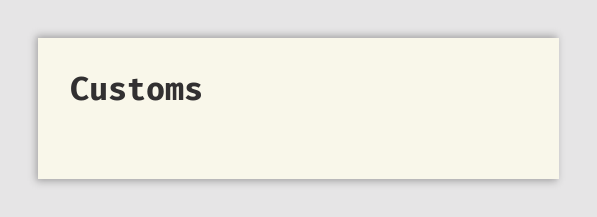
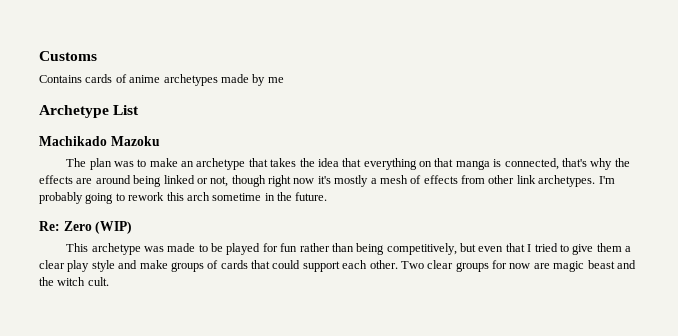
(203, 88) none -> [39,74,284,86] [39,105,140,118] [39,136,160,146] [66,158,630,170] [39,175,615,187] [39,192,328,204] [39,221,133,234] [66,243,632,255] [39,260,636,272] [39,277,109,286] // Contains cards of anime archetypes made by me // Archetype List // Machikado Mazoku // The plan was to make an archetype that takes the idea that everything on that manga is connected, that's why the effects are around being linked or not, though right now it's mostly a mesh of effects from other link archetypes. I'm probably going to rework this arch sometime in the future. // Re: Zero (WIP) // This archetype was made to be played for fun rather than being competitively, but even that I tried to give them a clear play style and make groups of cards that could support each other. Two clear groups for now are magic beast and the witch cult.

